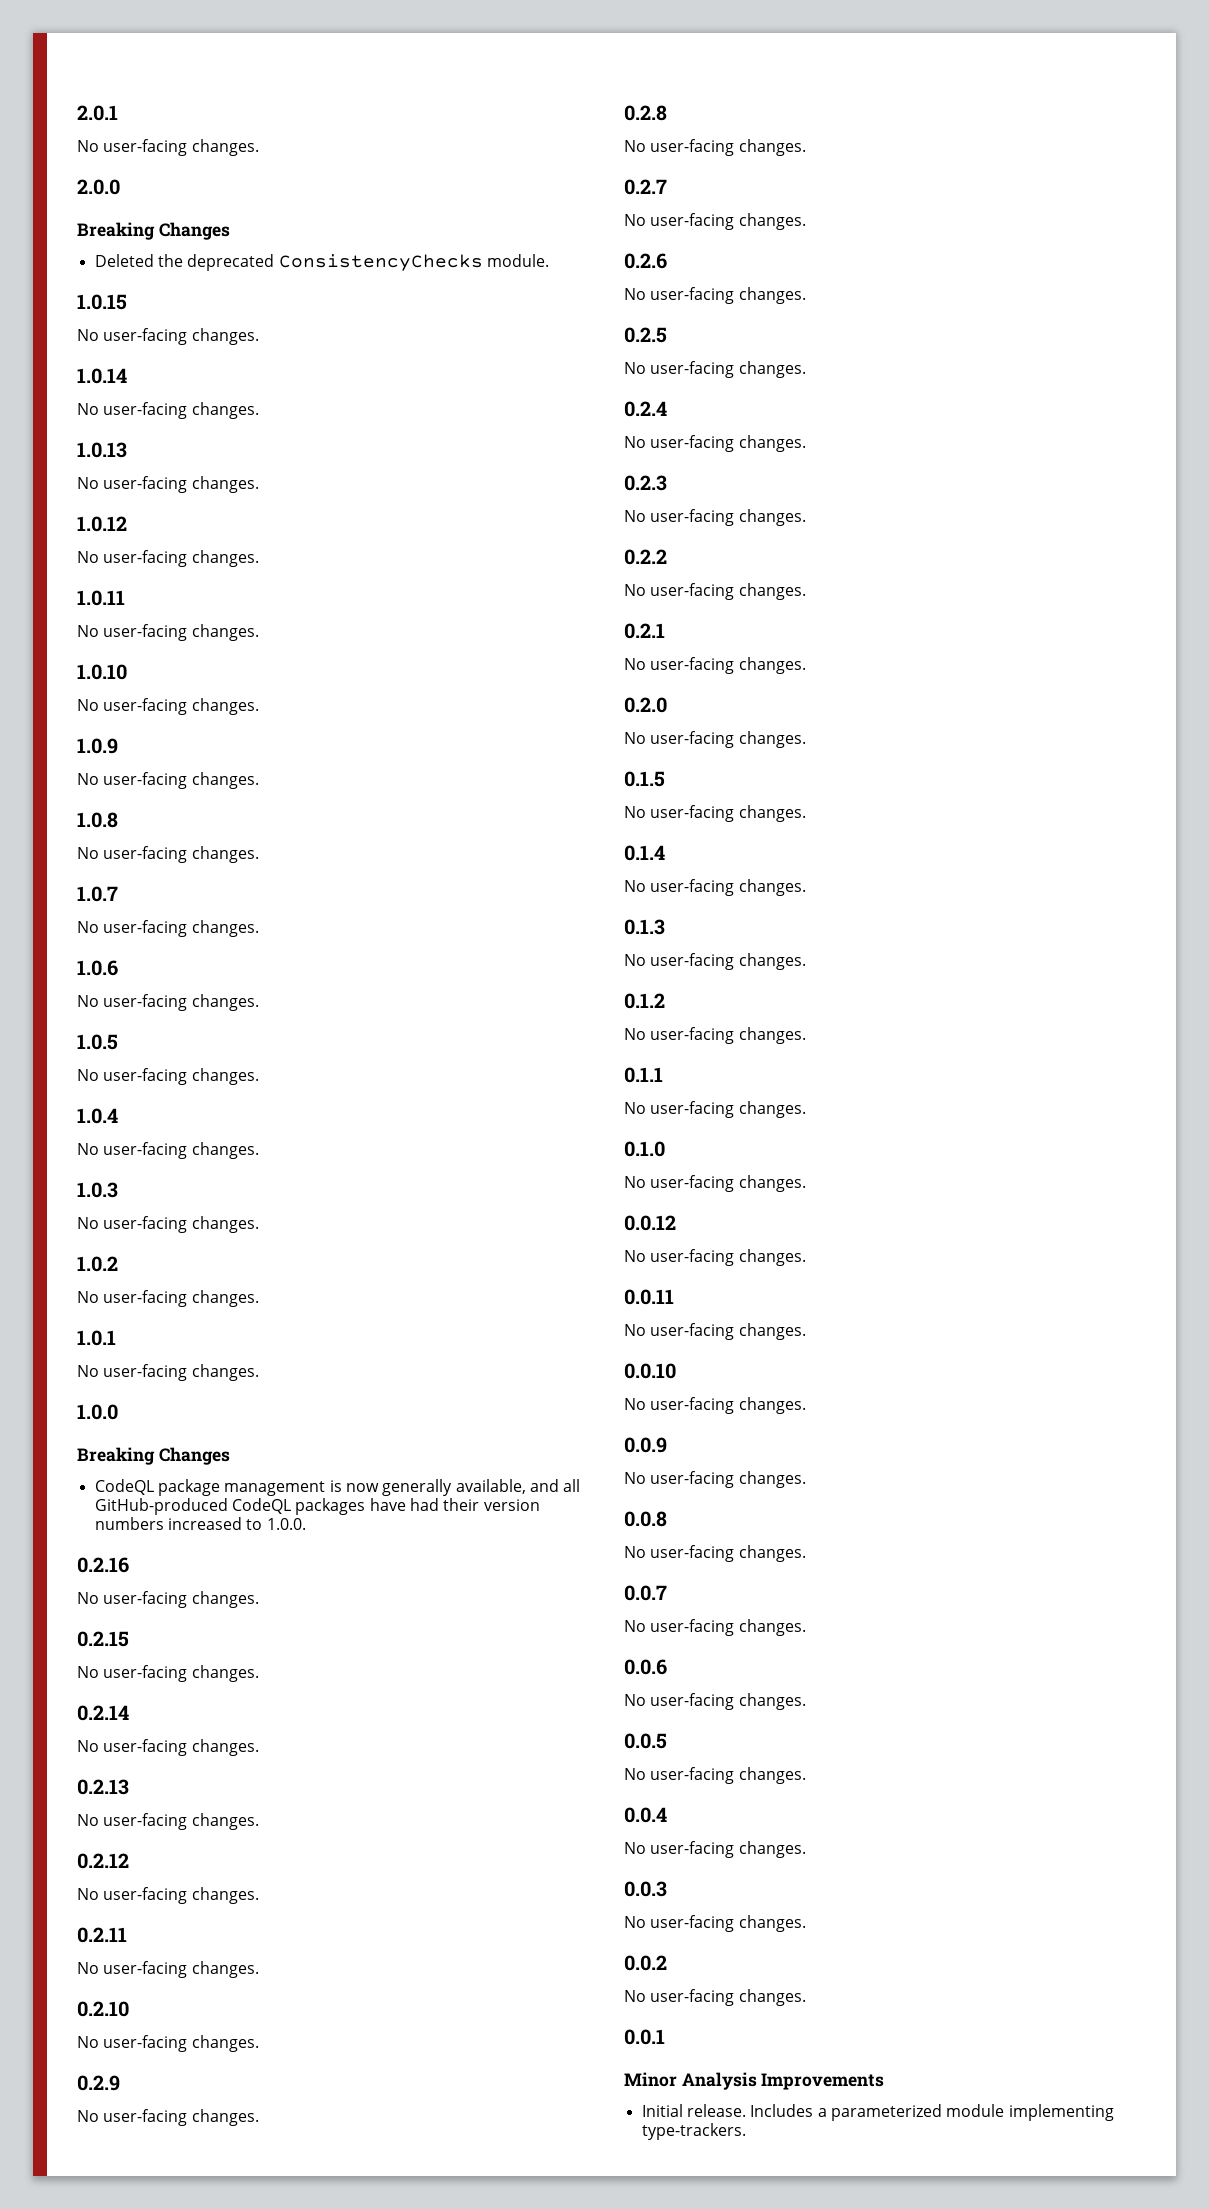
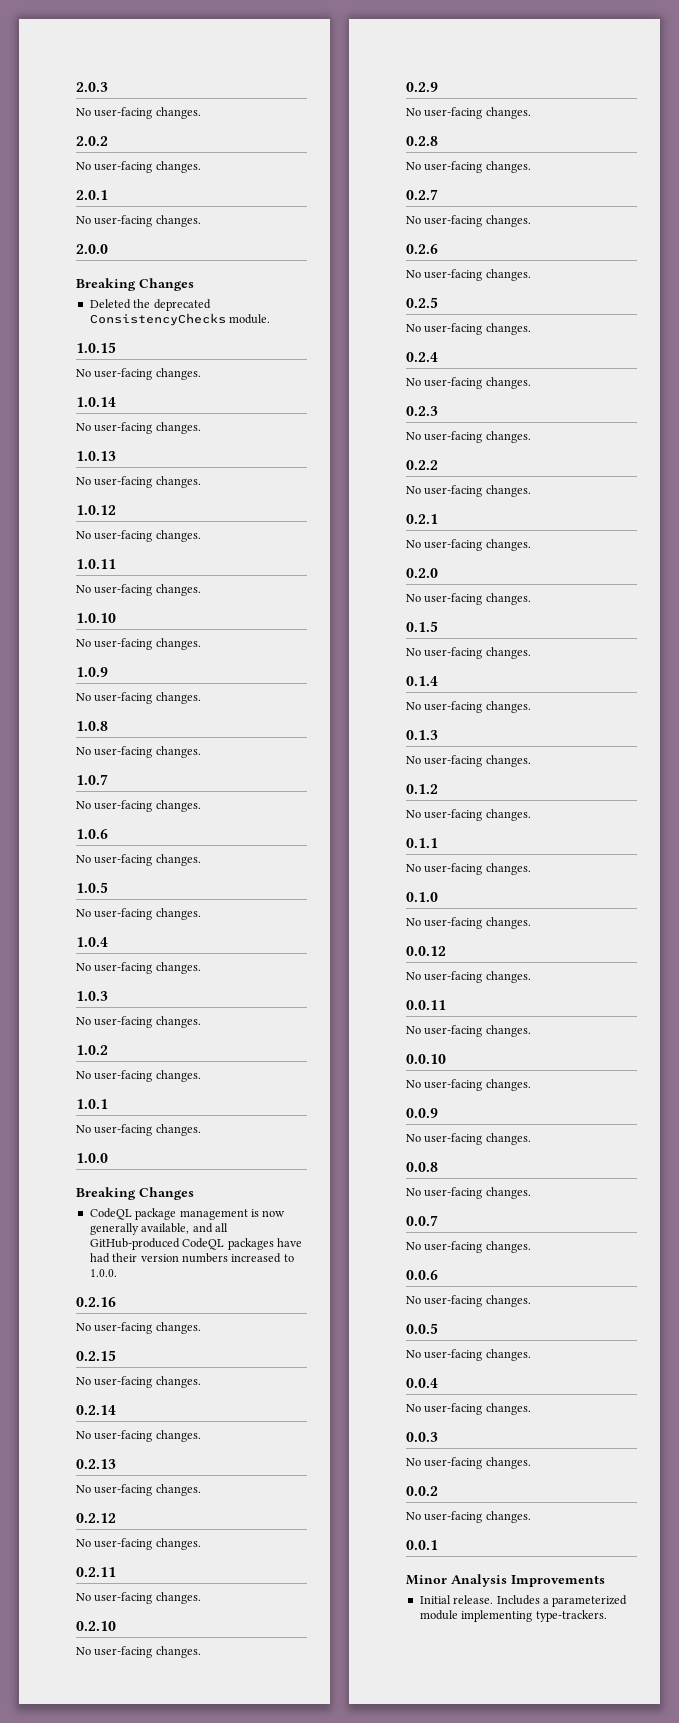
(77, 113) none -> [76,82,108,92] [76,107,201,119] [76,136,108,146] [76,161,201,173] 2.0.3 // No user-facing changes. // 2.0.2 // No user-facing changes. //

